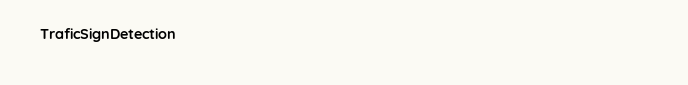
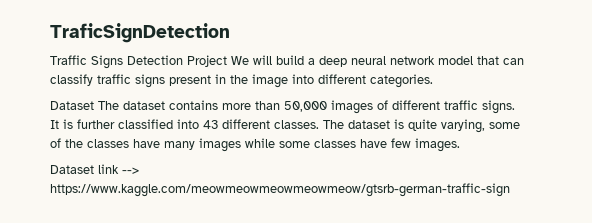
(176, 35) none -> [50,55,524,69] [50,74,433,88] [50,100,515,114] [50,119,520,133] [50,138,460,152] [50,164,139,174] [50,183,510,197] // Traffic Signs Detection Project We will build a deep neural network model that can classify traffic signs present in the image into different categories. // Dataset The dataset contains more than 50,000 images of different traffic signs. It is further classified into 43 different classes. The dataset is quite varying, some of the classes have many images while some classes have few images. // Dataset link --> https://www.kaggle.com/meowmeowmeowmeowmeow/gtsrb-german-traffic-sign

